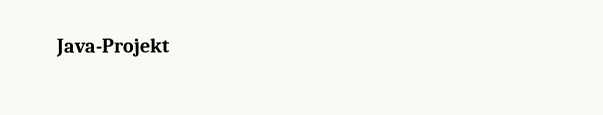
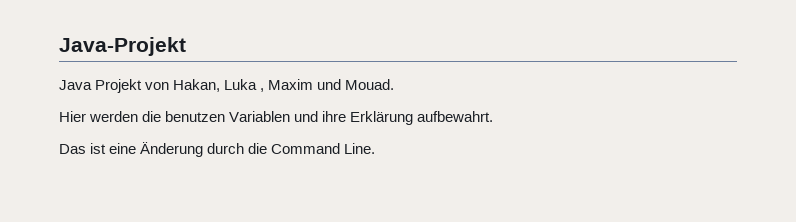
(170, 47) none -> [59,79,395,93] [59,111,494,125] [59,142,376,157] // Java Projekt von Hakan, Luka , Maxim und Mouad. // Hier werden die benutzen Variablen und ihre Erklärung aufbewahrt. // Das ist eine Änderung durch die Command Line.

